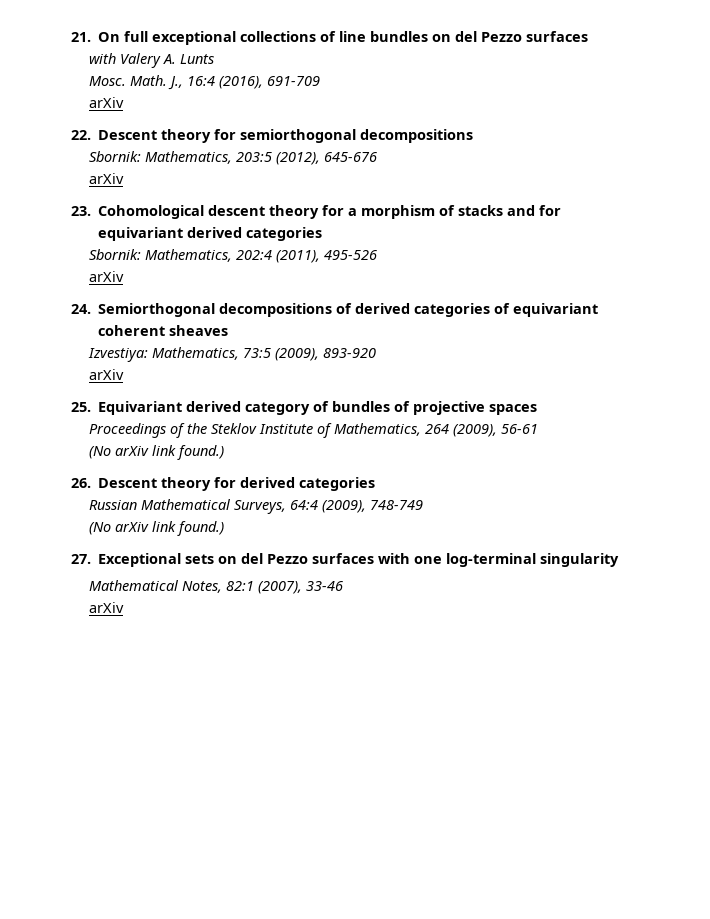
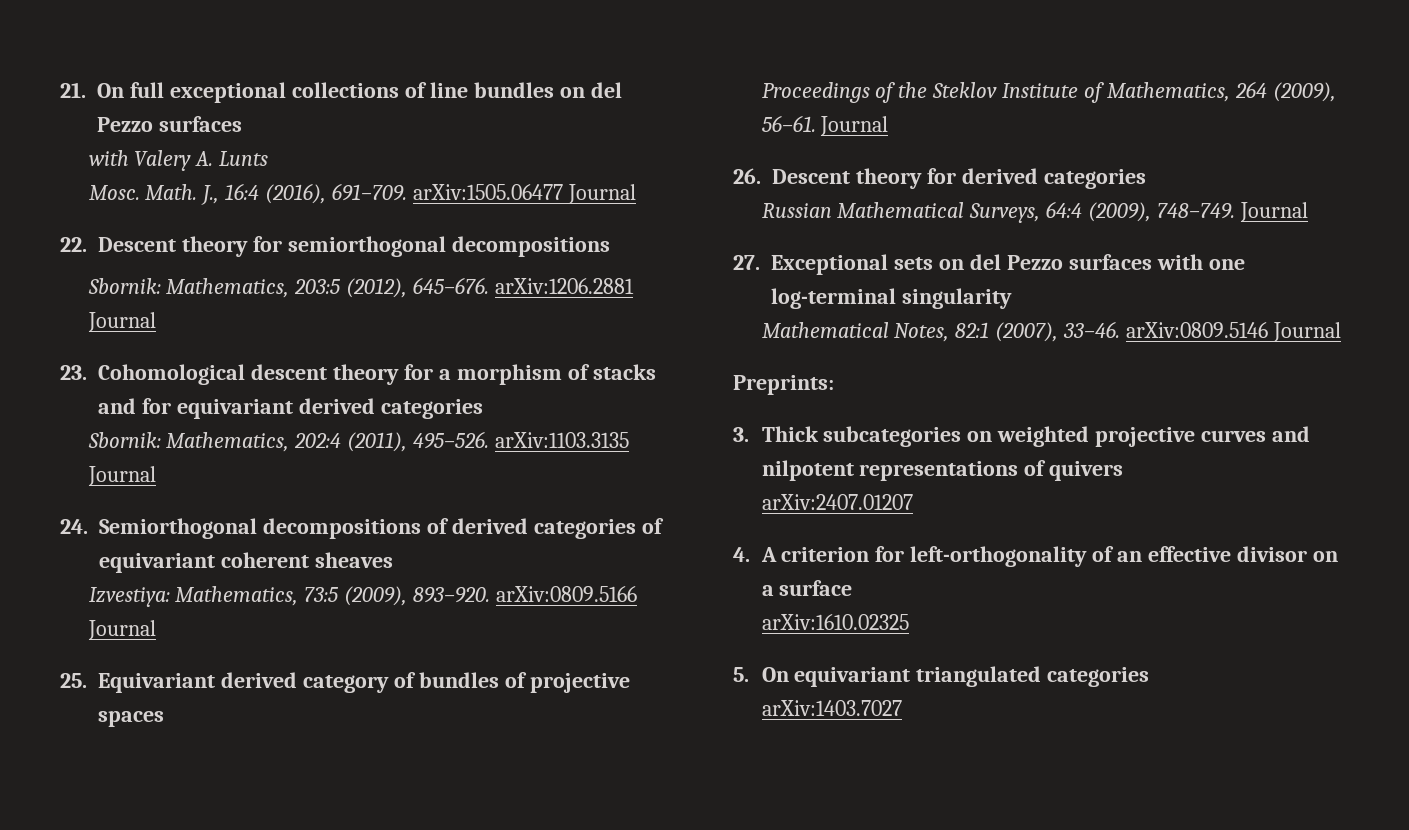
[266,76,320,86] [88,97,124,108] 691-709 // arXiv -> [332,183,637,204] 691–709. arXiv:1505.06477 Journal
[323,152,377,162] [88,173,124,184] 645-676 // arXiv -> [413,277,635,294] [87,312,156,332] 645–676. arXiv:1206.2881 Journal
[323,250,377,260] [88,271,124,282] 495-526 // arXiv -> [413,431,630,449] [87,466,156,486] 495–526. arXiv:1103.3135 Journal
[322,348,376,358] [88,369,124,380] 893-920 // arXiv -> [413,586,638,603] [87,620,156,640] 893–920. arXiv:0809.5166 Journal
[500,424,538,434] [88,445,224,460] 56-61 // (No arXiv link found.) -> [761,115,889,136] 56–61. Journal
[369,500,423,510] [88,521,224,536] 748-749 // (No arXiv link found.) -> [1157,202,1309,222] 748–749. Journal
[305,581,343,591] [88,602,124,613] 33-46 // arXiv -> [1063,321,1342,342] [733,375,834,395] [733,426,1311,447] [761,460,1124,481] [761,494,913,510] [733,546,1339,567] [761,580,853,596] [761,614,909,630] [733,666,1150,687] [761,700,902,716] 33–46. arXiv:0809.5146 Journal // Preprints: // 3. Thick subcategories on weighted projective curves and nilpotent representations of quivers // arXiv:2407.01207 // 4. A criterion for left-orthogonality of an effective divisor on a surface // arXiv:1610.02325 // 5. On equivariant triangulated categories // arXiv:1403.7027

